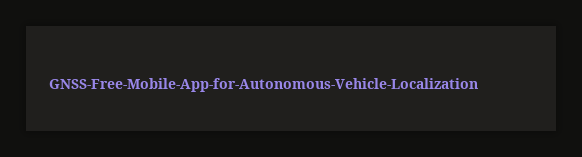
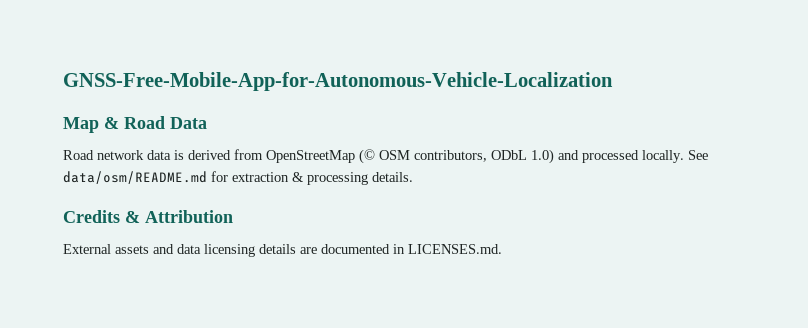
(478, 85) none -> [63,116,207,133] [63,149,708,164] [63,171,413,185] [63,210,233,223] [63,244,502,257] // Map & Road Data // Road network data is derived from OpenStreetMap (© OSM contributors, ODbL 1.0) and processed locally. See data/osm/README.md for extraction & processing details. // Credits & Attribution // External assets and data licensing details are documented in LICENSES.md.

